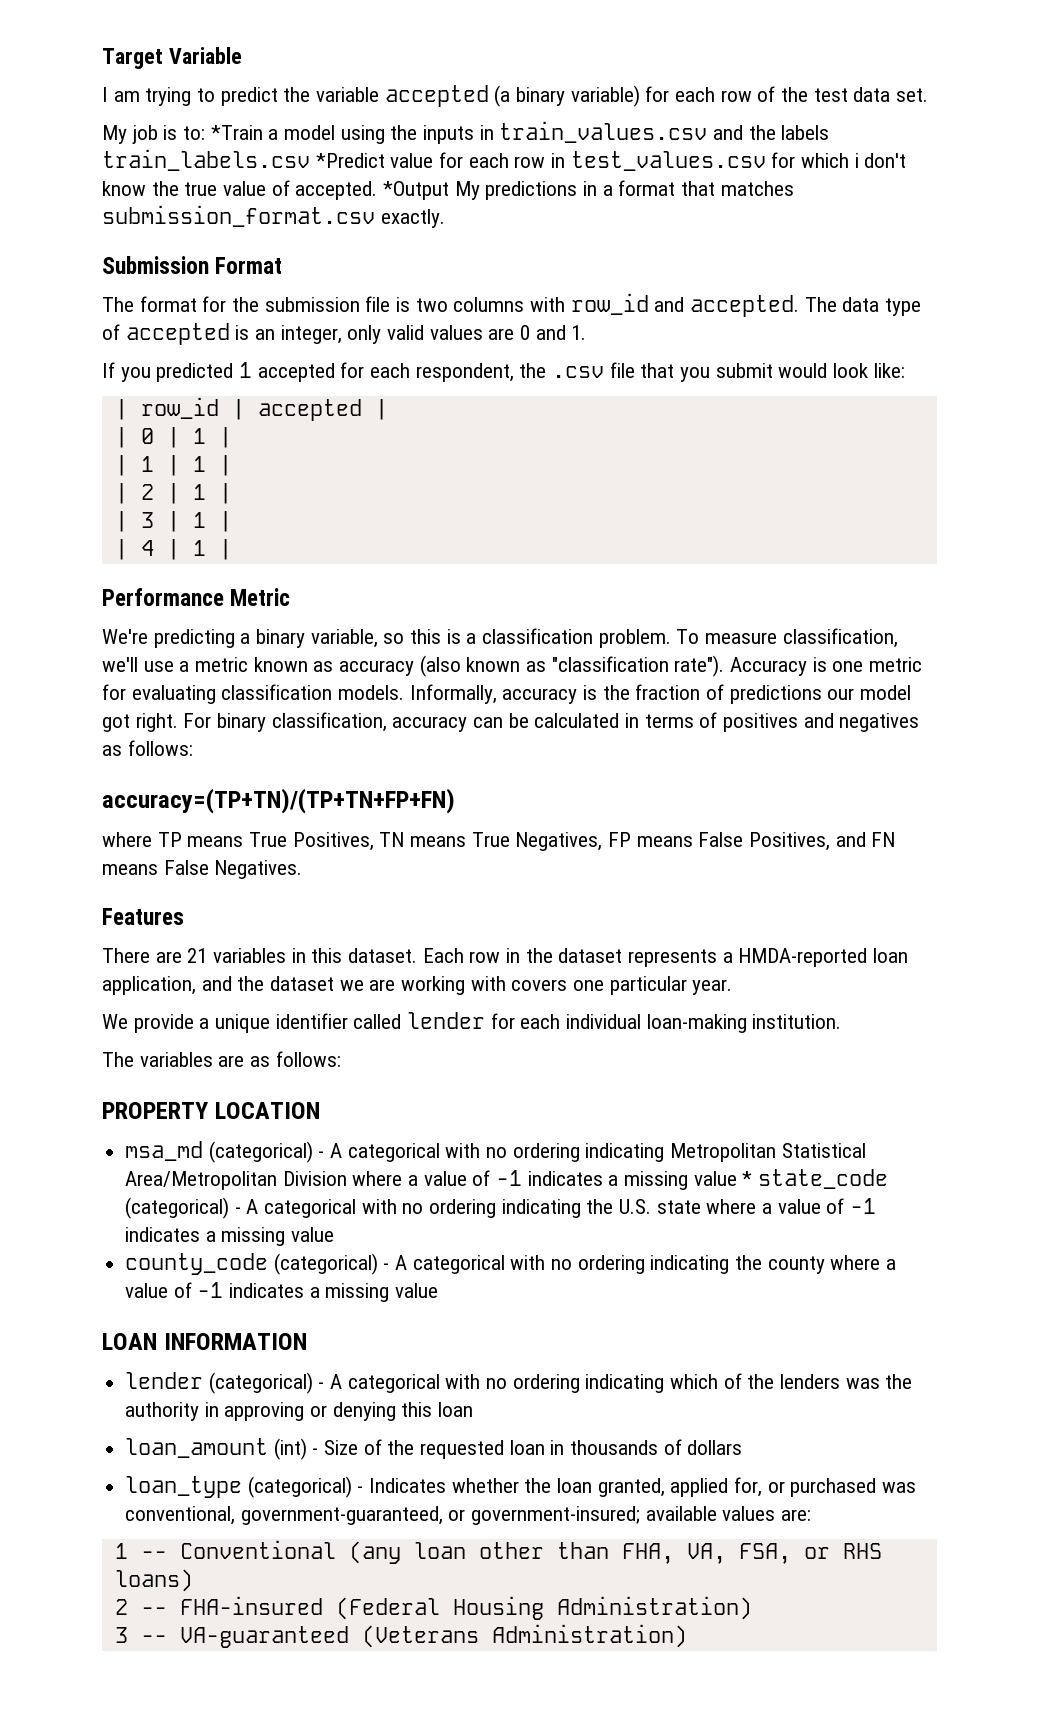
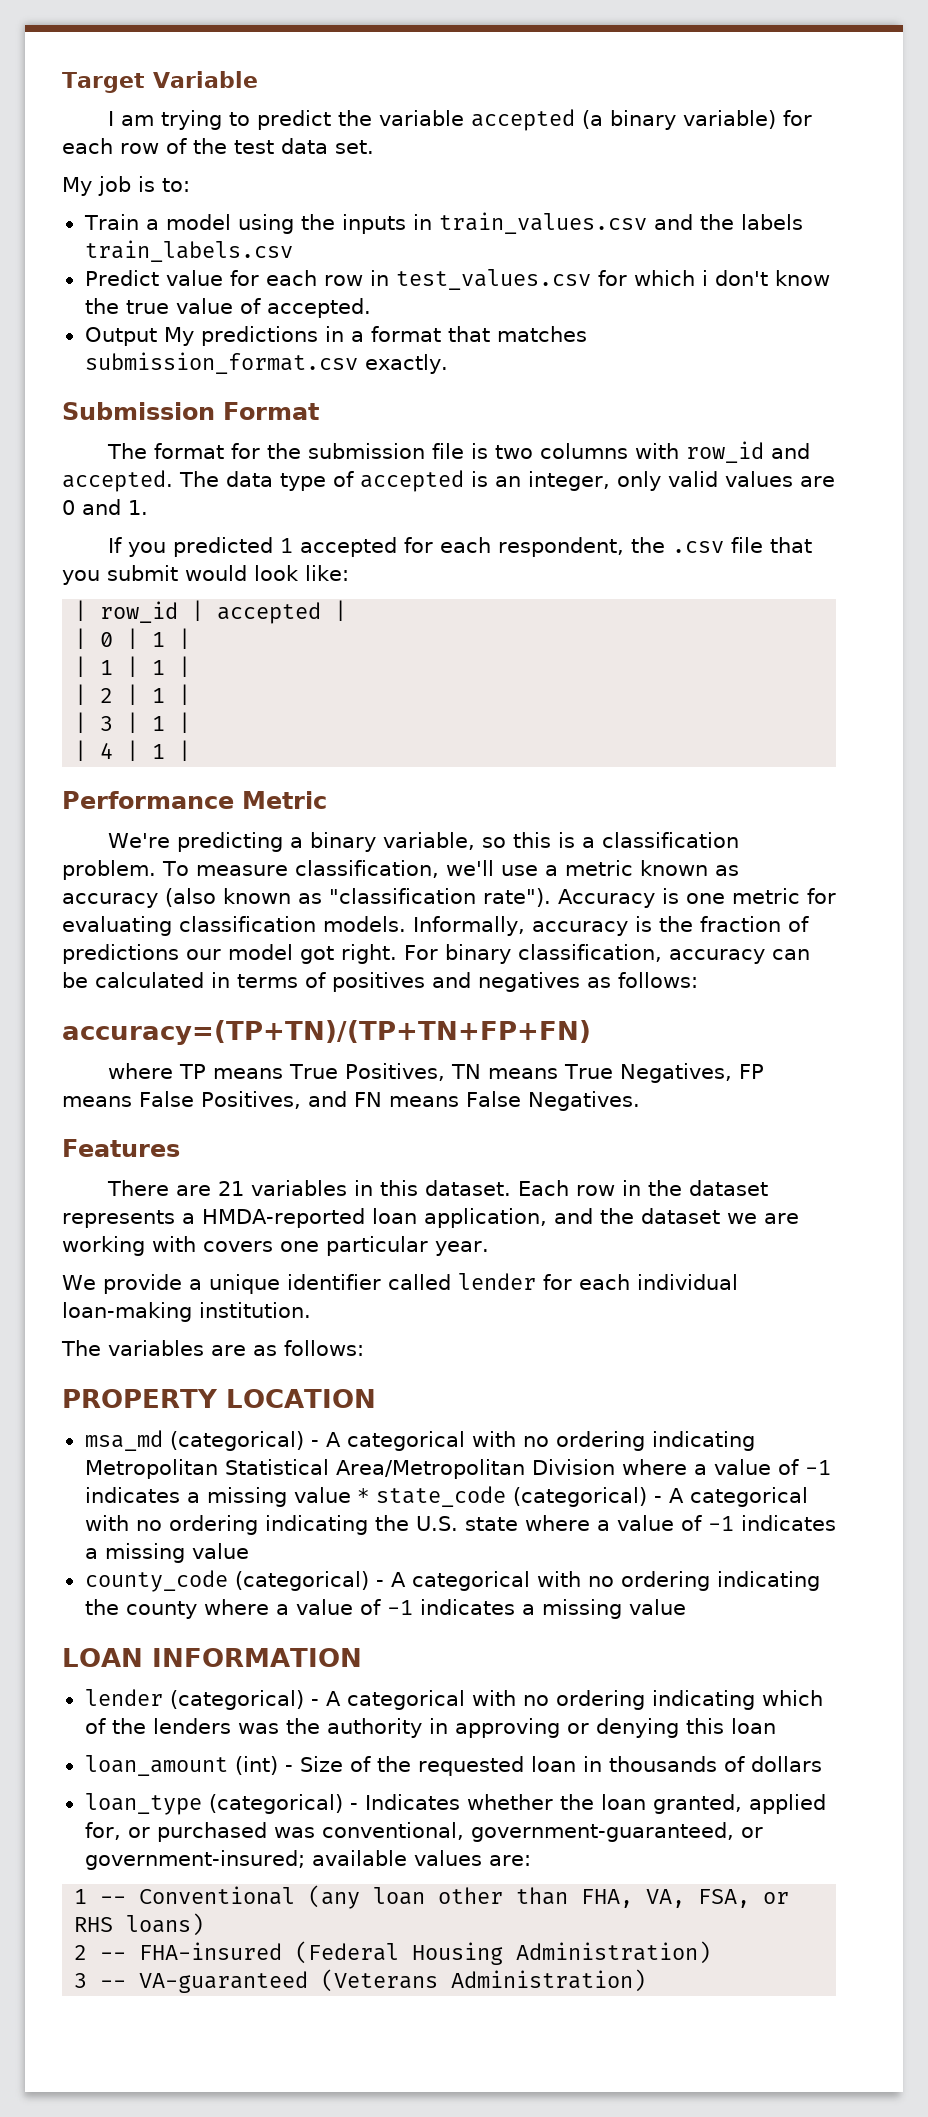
[210,125,263,140] *Train -> [83,214,139,230] // Train
[315,153,385,168] *Predict -> [84,270,159,286] // Predict
[383,181,450,200] *Output -> [84,327,157,346] // Output

